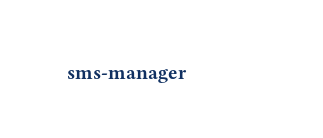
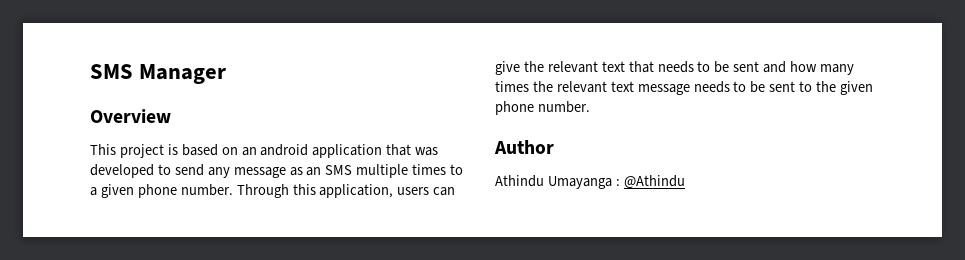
[67,69,187,83] sms-manager -> [90,64,227,84] [90,109,171,123] [90,144,439,158] [90,164,464,178] [90,184,456,198] [495,61,855,75] [495,81,874,95] [495,101,590,115] [494,140,554,154] [495,175,685,189] SMS Manager // Overview // This project is based on an android application that was developed to send any message as an SMS multiple times to a given phone number. Through this application, users can give the relevant text that needs to be sent and how many times the relevant text message needs to be sent to the given phone number. // Author // Athindu Umayanga : @Athindu

